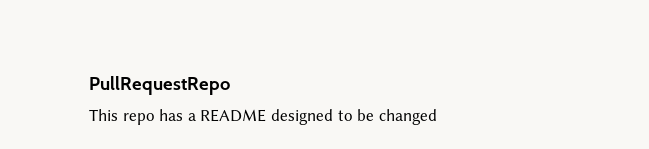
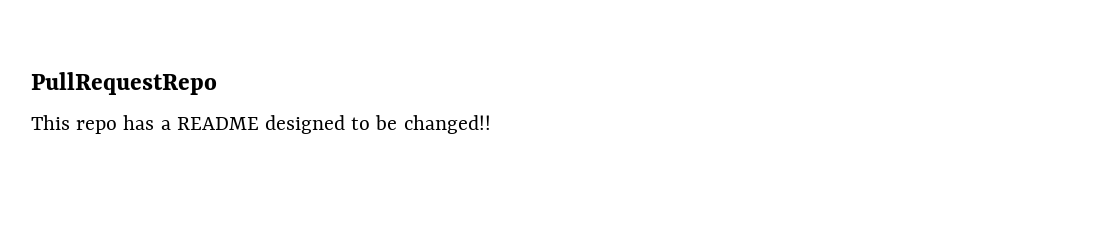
[378,109,437,125] changed -> [403,115,491,134] changed!!

